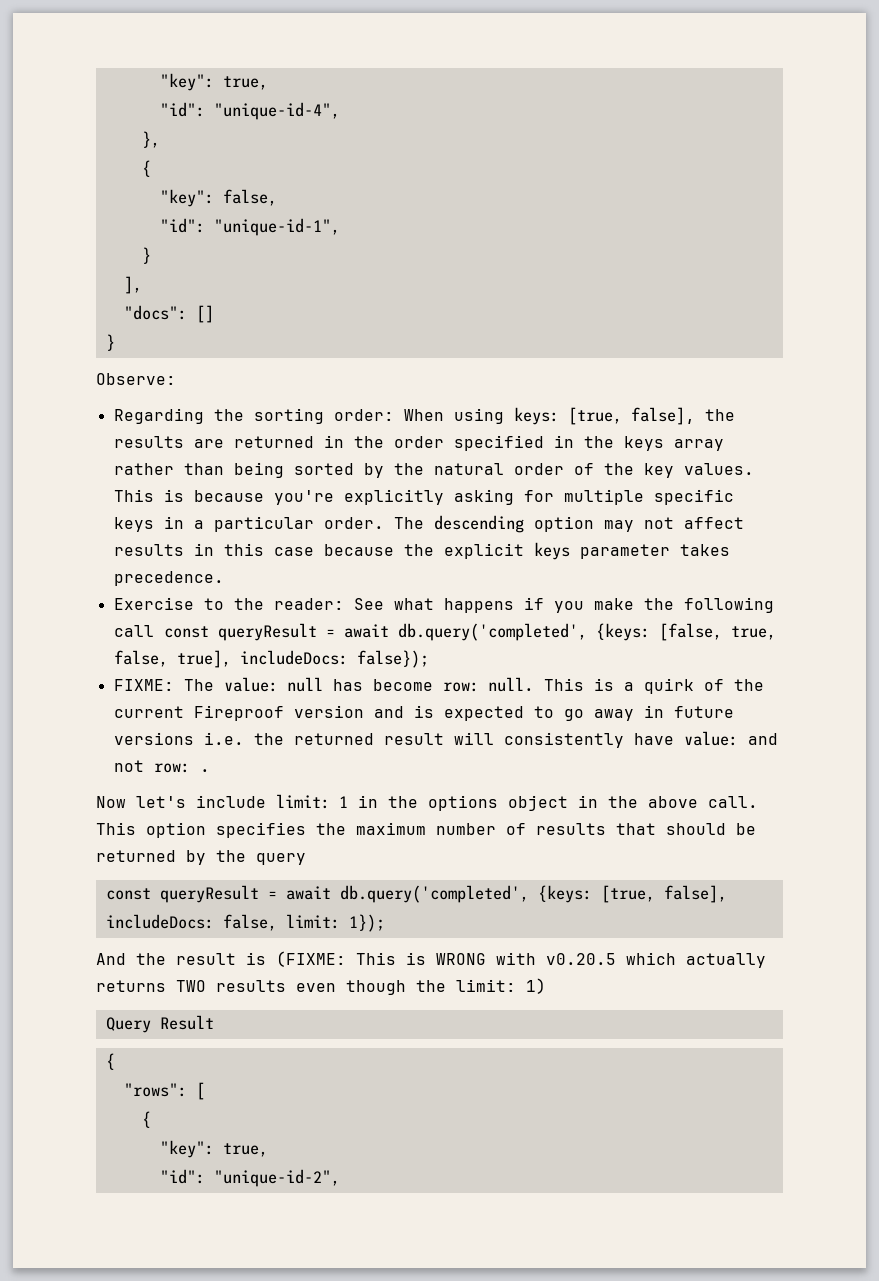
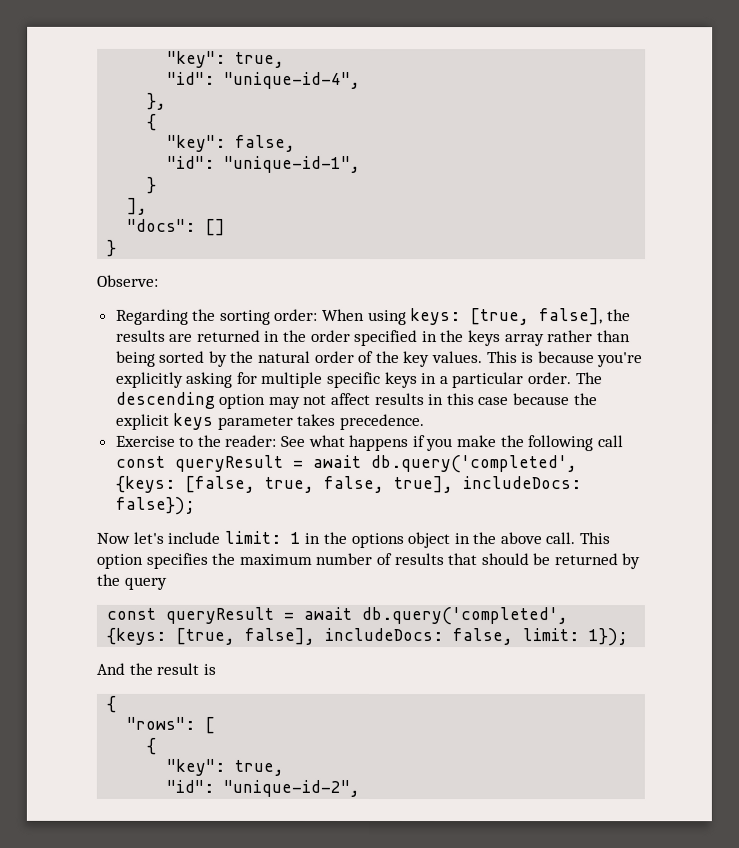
[113,677,764,694] [113,705,734,721] [113,731,778,748] [113,760,210,773] // FIXME: The value: null has become row: null. This is a quirk of the current Fireproof version and is expected to go away in future versions i.e. the returned result will consistently have value: and not row: . -> (195, 505) none
[276,951,766,968] [96,978,546,995] [105,1015,214,1033] (FIXME: This is WRONG with v0.20.5 which actually returns TWO results even though the limit: 1) // Query Result -> (216, 669) none

